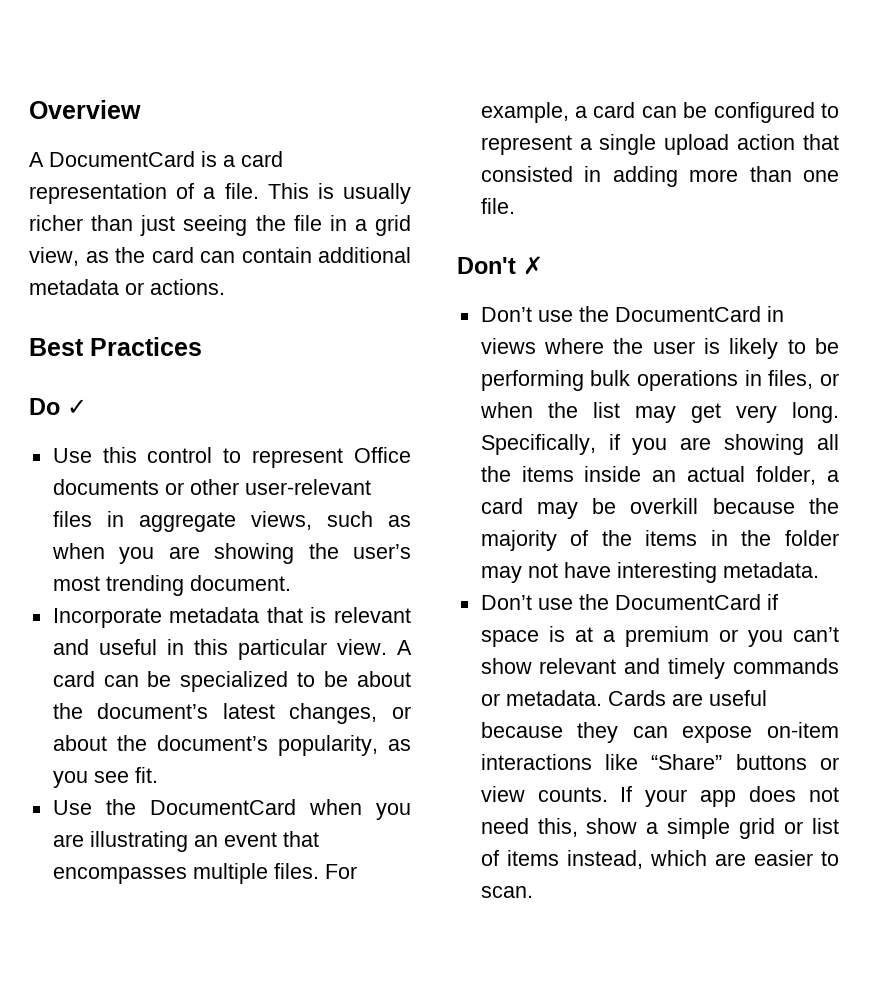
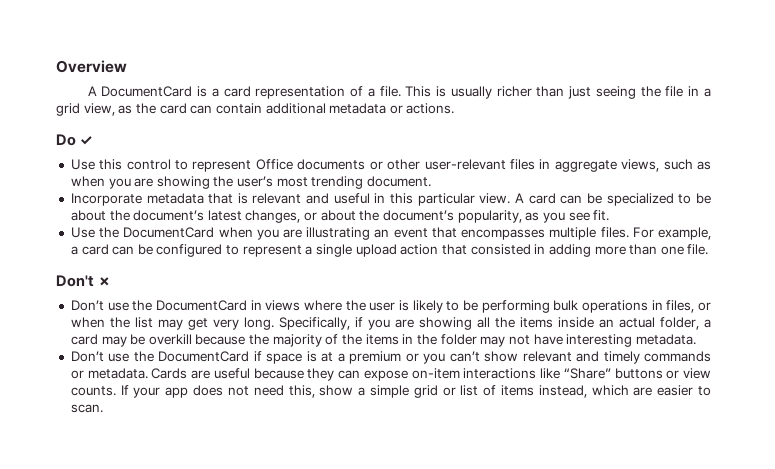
[29,337,202,356] // Best Practices -> (455, 108) none

